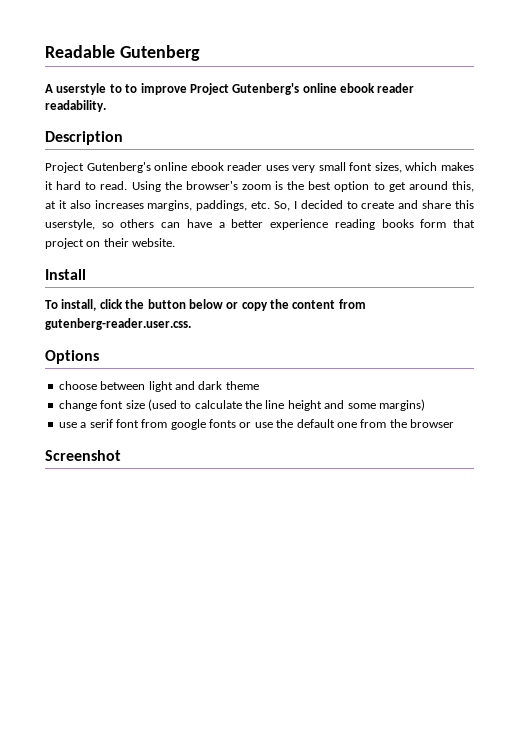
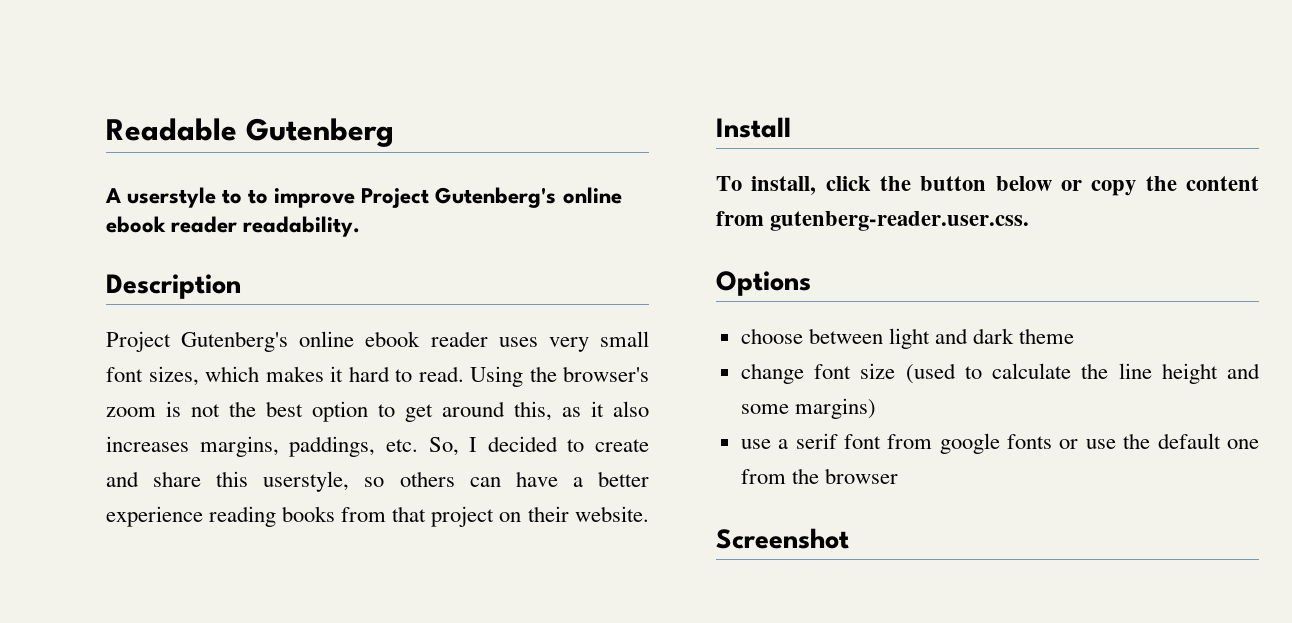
(284, 185) none -> [191,404,220,417] not
[45,201,56,209] at -> [562,407,581,417] as
[420,219,447,228] form -> [341,507,387,522] from

